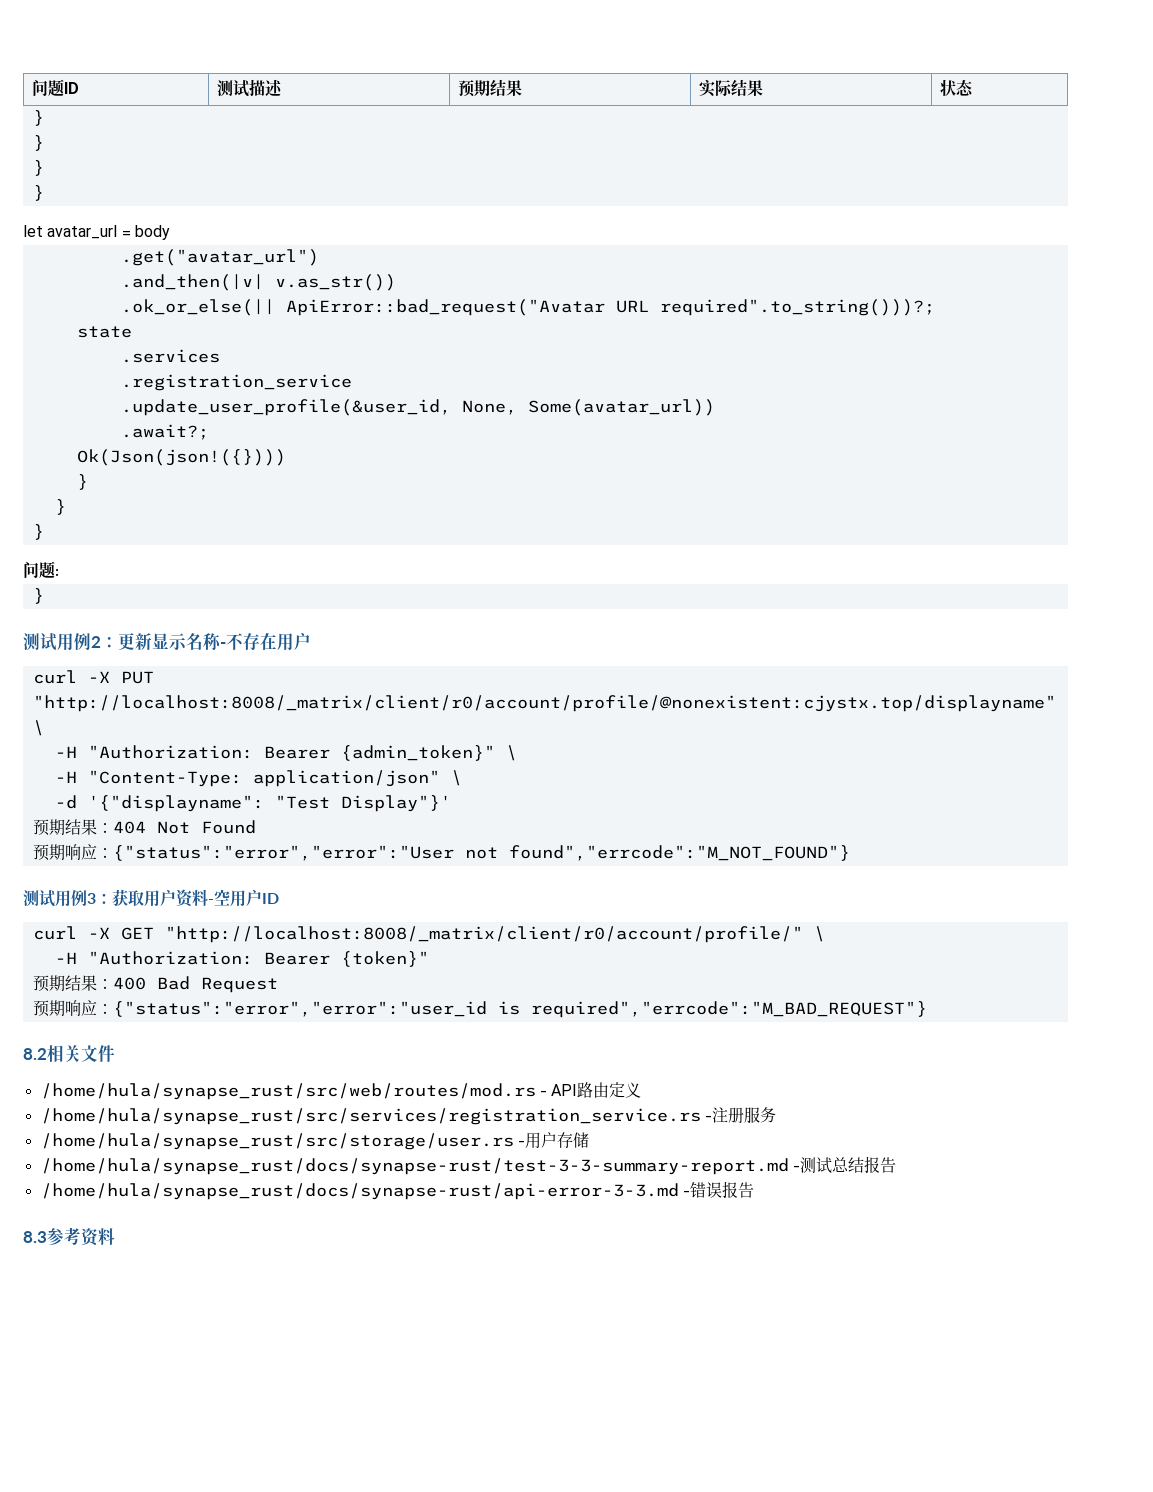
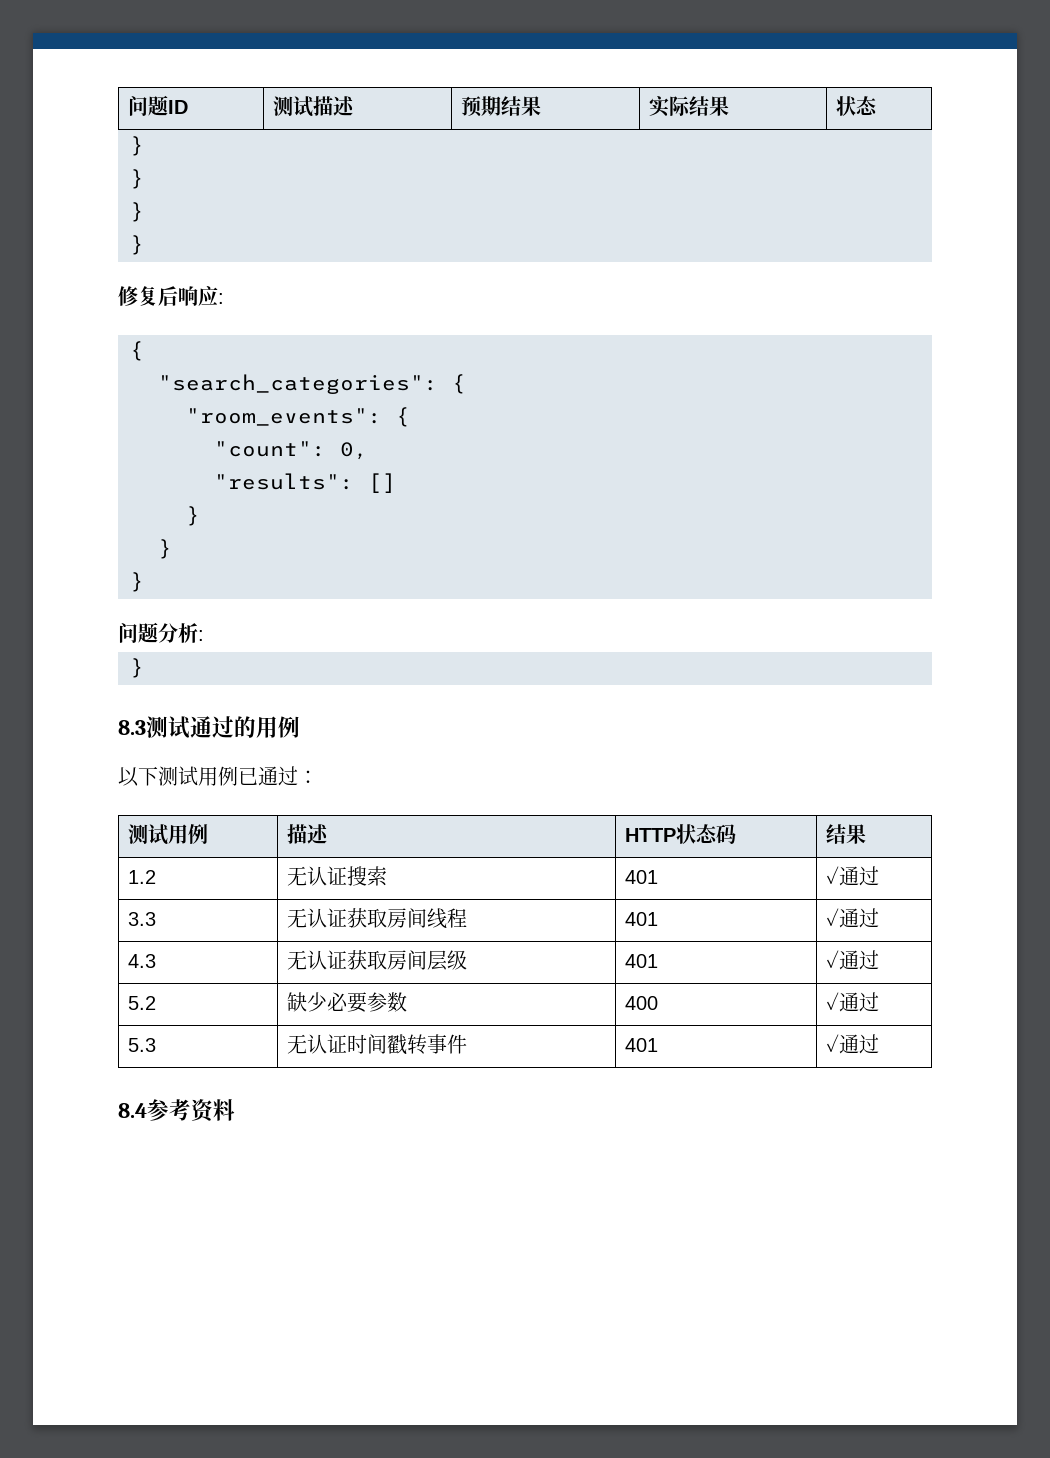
[23,225,170,240] [120,249,319,266] [120,274,396,291] [120,299,935,316] [76,326,132,338] [120,349,220,363] [120,374,352,391] [120,399,715,416] [120,424,209,440] [76,449,286,466] let avatar_url = body // .get("avatar_url") // .and_then(|v| v.as_str()) // .ok_or_else(|| ApiError::bad_request("Avatar URL required".to_string()))?; // state // .services // .registration_service // .update_user_profile(&user_id, None, Some(avatar_url)) // .await?; // Ok(Json(json!({}))) -> [118,286,224,306] [130,341,144,361] [158,374,466,394] [186,407,410,427] [214,441,368,460] [214,473,396,493] 修复后响应: // { // "search_categories": { // "room_events": { // "count": 0, // "results": []
(55, 569) none -> [158,623,198,643] 分析
[23,632,311,651] [32,670,154,684] [32,695,1056,712] [32,720,44,736] [54,745,517,761] [54,770,462,787] [54,795,451,812] [32,819,256,836] [32,844,850,861] [23,889,279,907] [32,926,825,943] [54,951,429,967] [32,975,278,993] [32,1000,927,1018] [23,1045,115,1063] [40,1082,642,1100] [40,1107,776,1125] [40,1132,589,1150] [40,1156,896,1175] [40,1181,754,1200] [23,1231,47,1243] 测试用例2：更新显示名称-不存在用户 // curl -X PUT "http://localhost:8008/_matrix/client/r0/account/profile/@nonexistent:cjystx.top/displayname" \ // -H "Authorization: Bearer {admin_token}" \ // -H "Content-Type: application/json" \ // -d '{"displayname": "Test Display"}' // 预期结果：404 Not Found // 预期响应：{"status":"error","error":"User not found","errcode":"M_NOT_FOUND"} // 测试用例3：获取用户资料-空用户ID // curl -X GET "http://localhost:8008/_matrix/client/r0/account/profile/" \ // -H "Authorization: Bearer {token}" // 预期结果：400 Bad Request // 预期响应：{"status":"error","error":"user_id is required","errcode":"M_BAD_REQUEST"} // 8.2相关文件 // /home/hula/synapse_rust/src/web/routes/mod.rs - API路由定义 // /home/hula/synapse_rust/src/services/registration_service.rs -注册服务 // /home/hula/synapse_rust/src/storage/user.rs -用户存储 // /home/hula/synapse_rust/docs/synapse-rust/test-3-3-summary-report.md -测试总结报告 // /home/hula/synapse_rust/docs/synapse-rust/api-error-3-3.md -错误报告 // 8.3 -> [118,716,300,739] [118,766,318,787] [127,823,208,845] [286,824,329,844] [624,824,736,844] [825,824,866,844] [127,870,156,884] [286,866,387,886] [624,870,658,884] [825,866,879,886] [127,912,156,926] [286,908,467,929] [624,912,658,926] [825,908,879,928] [127,954,156,968] [286,950,467,971] [624,954,658,968] [825,950,879,970] [127,996,156,1010] [286,992,407,1013] [624,996,658,1010] [825,992,879,1012] [127,1038,156,1052] [286,1034,467,1055] [624,1038,658,1052] [825,1034,879,1054] [118,1103,147,1118] 8.3测试通过的用例 // 以下测试用例已通过： // 测试用例 | 描述 | HTTP状态码 | 结果 // 1.2 | 无认证搜索 | 401 | ✓通过 // 3.3 | 无认证获取房间线程 | 401 | ✓通过 // 4.3 | 无认证获取房间层级 | 401 | ✓通过 // 5.2 | 缺少必要参数 | 400 | ✓通过 // 5.3 | 无认证时间戳转事件 | 401 | ✓通过 // 8.4

